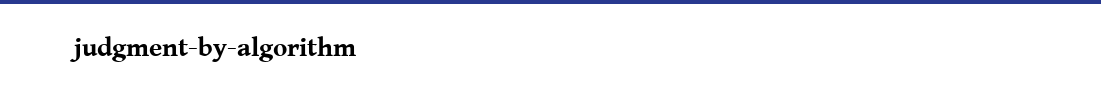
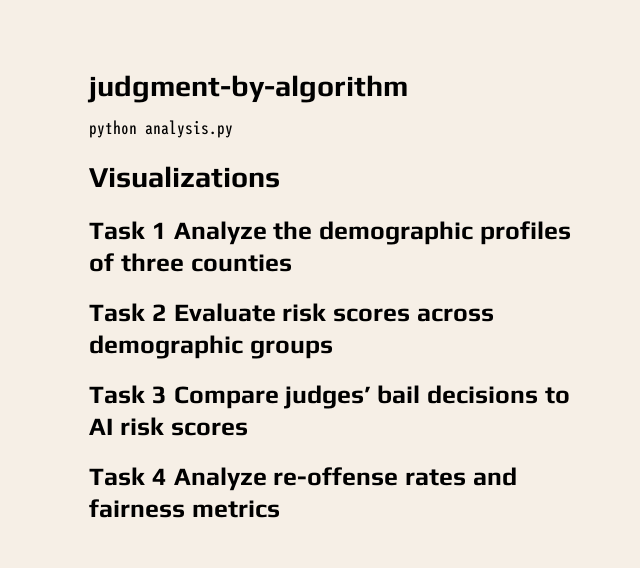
(356, 49) none -> [89,120,233,138] [89,166,280,188] [89,221,571,245] [89,253,292,272] [89,303,494,322] [89,335,333,359] [89,385,570,409] [89,417,248,436] [89,467,517,491] [89,499,280,518] // python analysis.py // Visualizations // Task 1 Analyze the demographic profiles of three counties // Task 2 Evaluate risk scores across demographic groups // Task 3 Compare judges’ bail decisions to AI risk scores // Task 4 Analyze re-offense rates and fairness metrics

